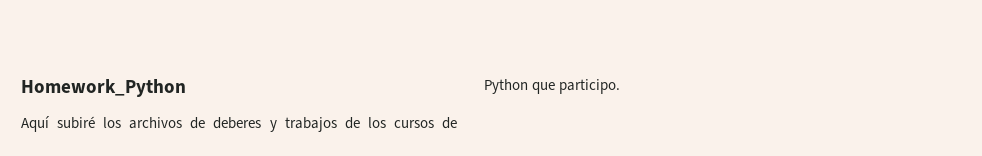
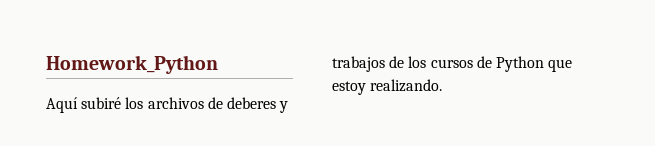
[559,79,621,94] participo. -> [332,79,443,95] estoy realizando.

